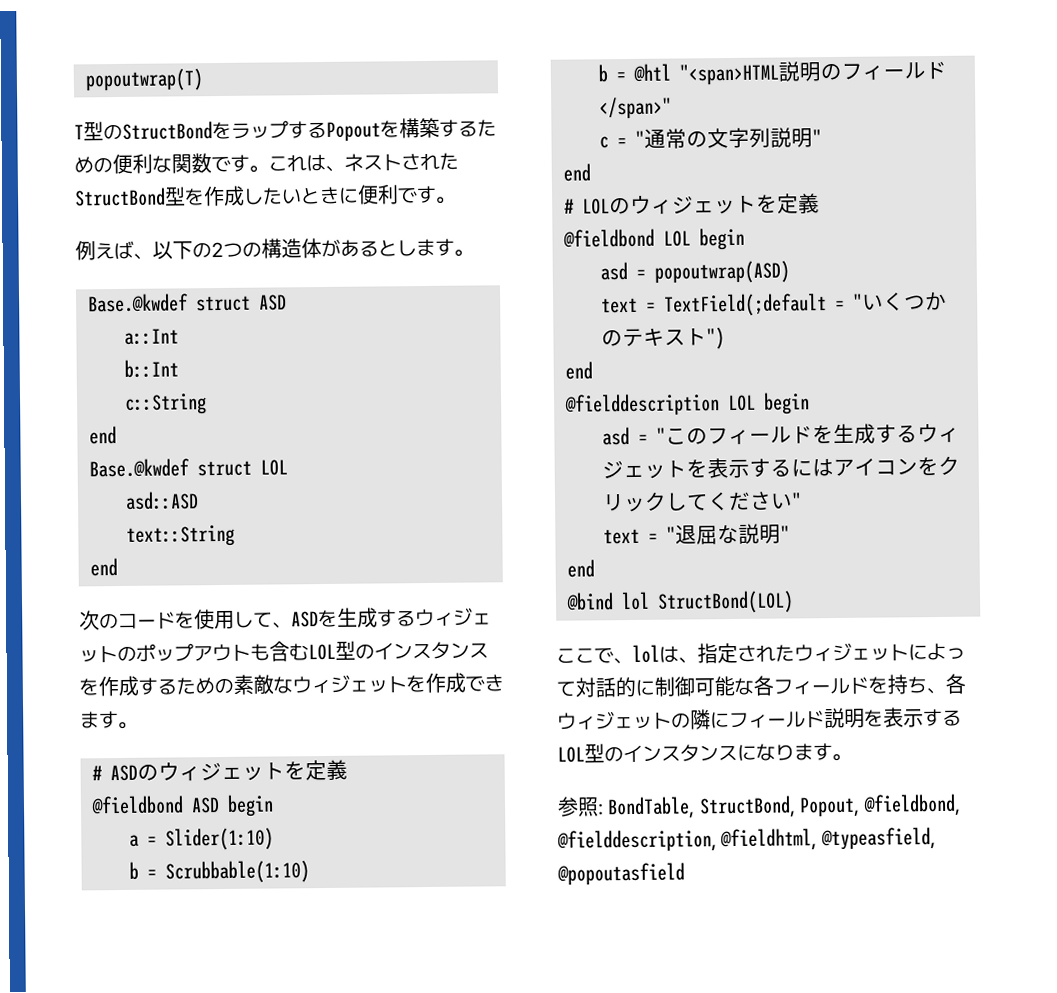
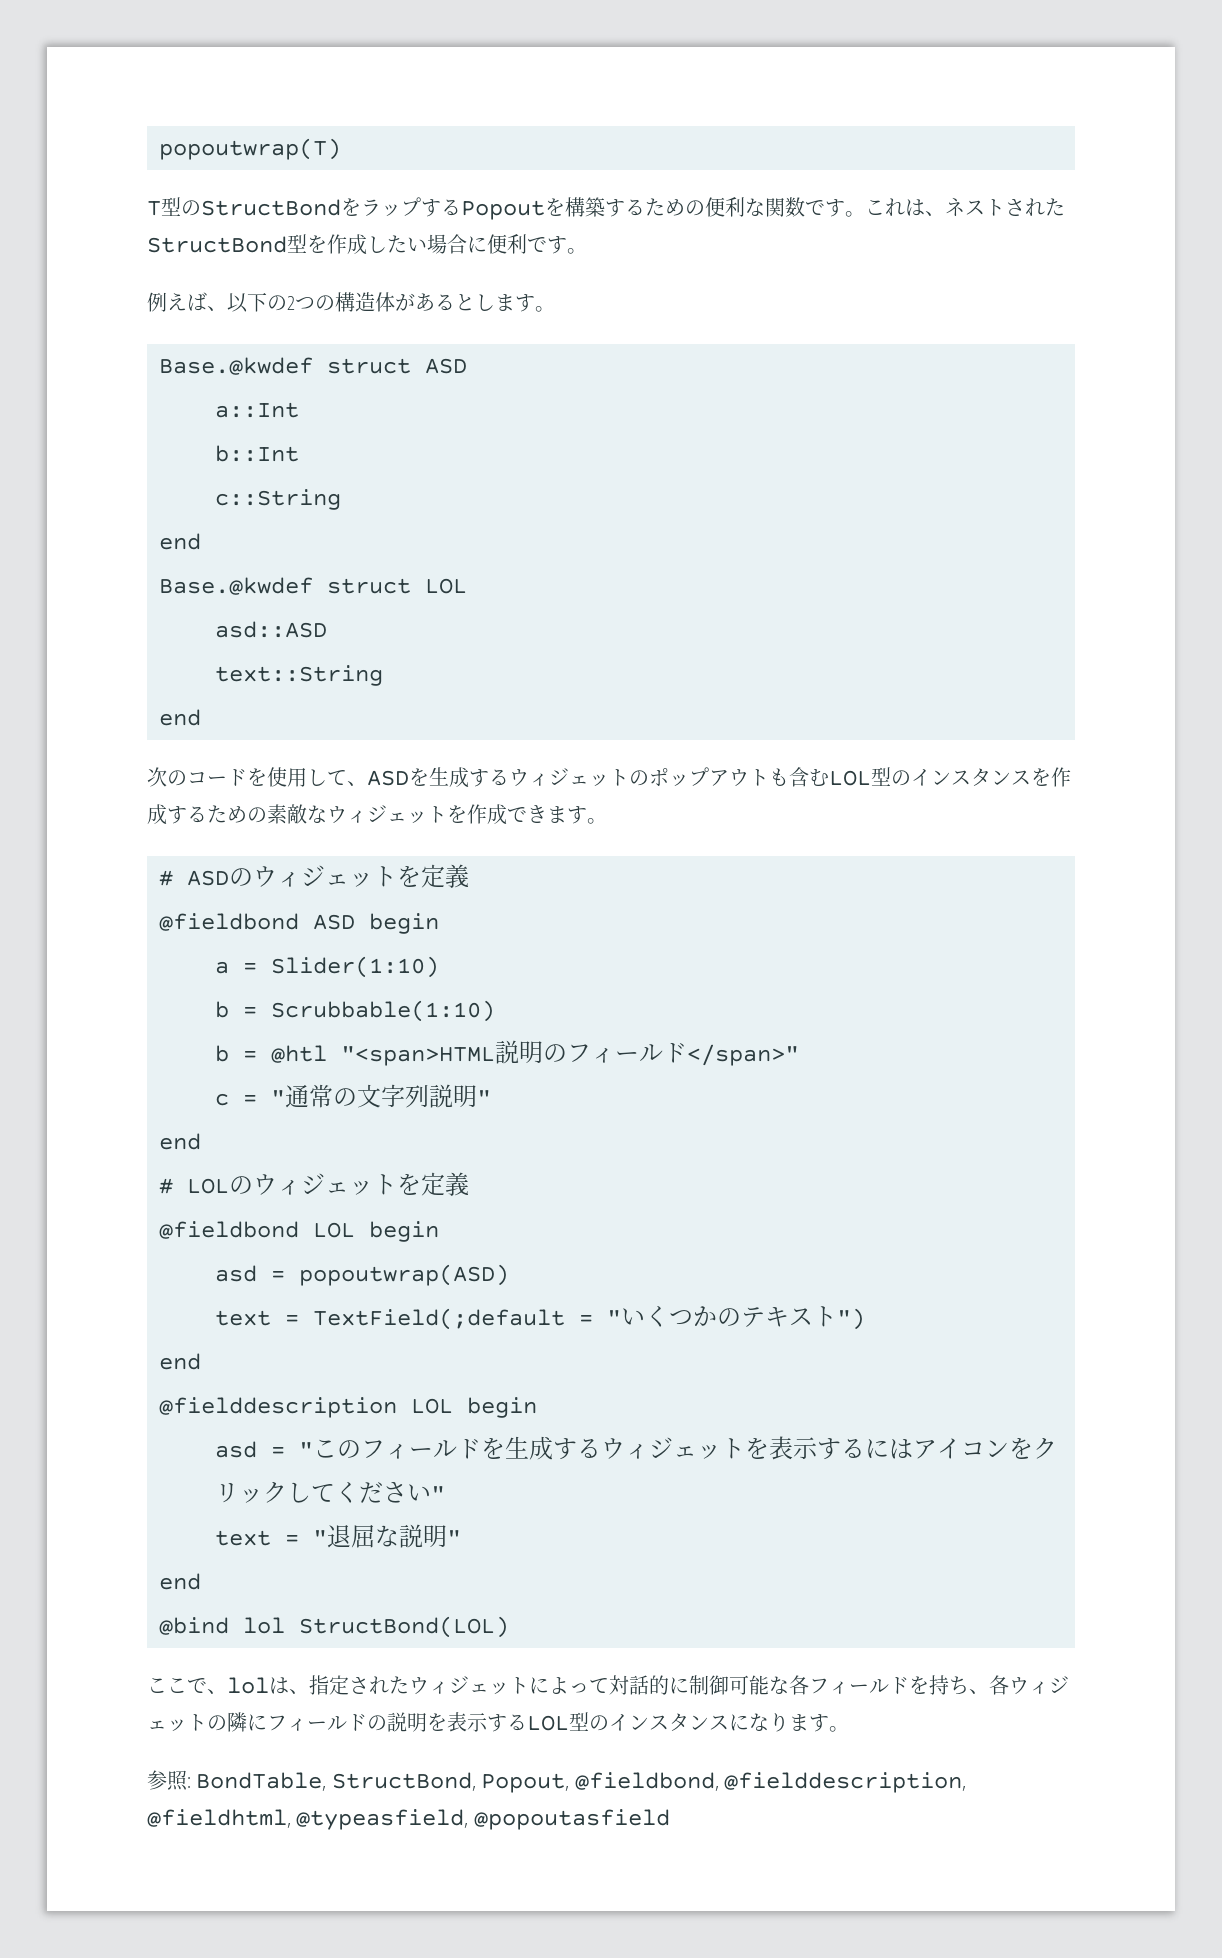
[300,186,340,205] とき -> [427,234,467,254] 場合
(825, 719) none -> [367,1715,387,1731] の

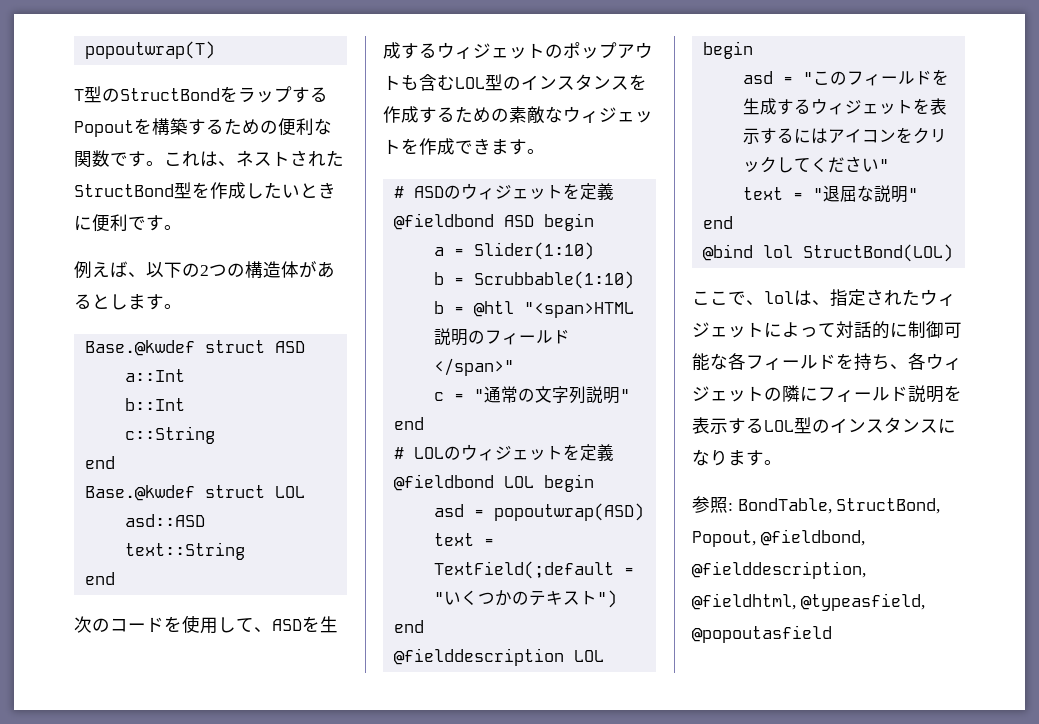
[427,234,467,254] 場合 -> [300,182,336,199] とき
[367,1715,387,1731] の -> (908, 393) none

